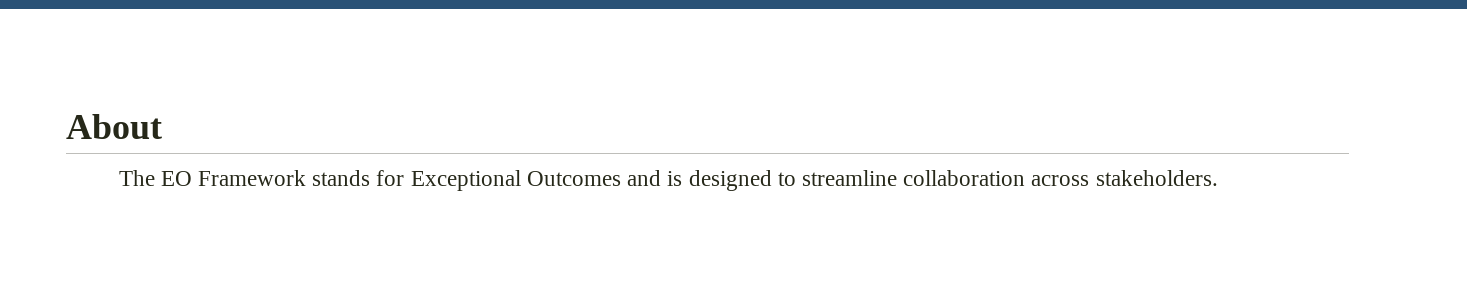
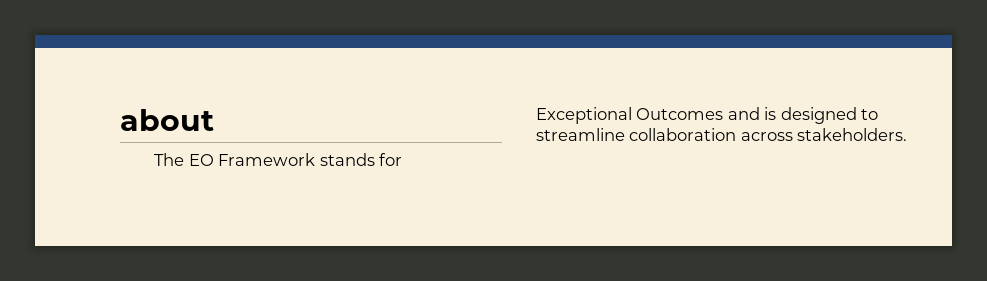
[66,114,162,139] About -> [120,109,214,131] about

